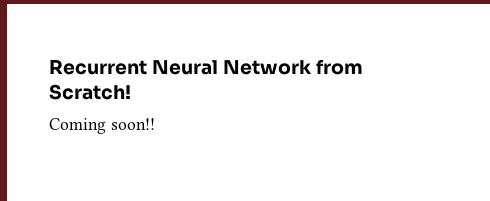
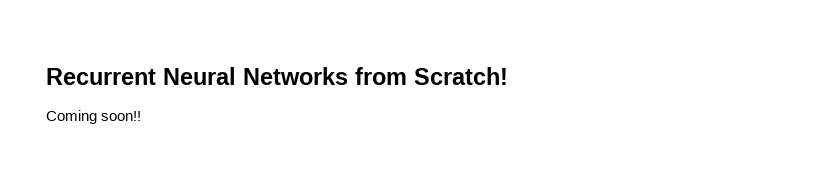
[223,60,313,75] Network -> [243,67,348,85] Networks

